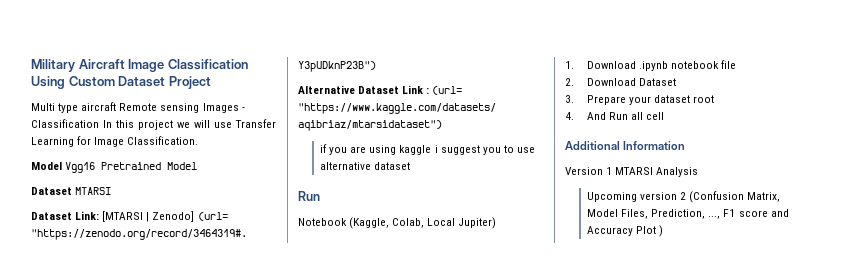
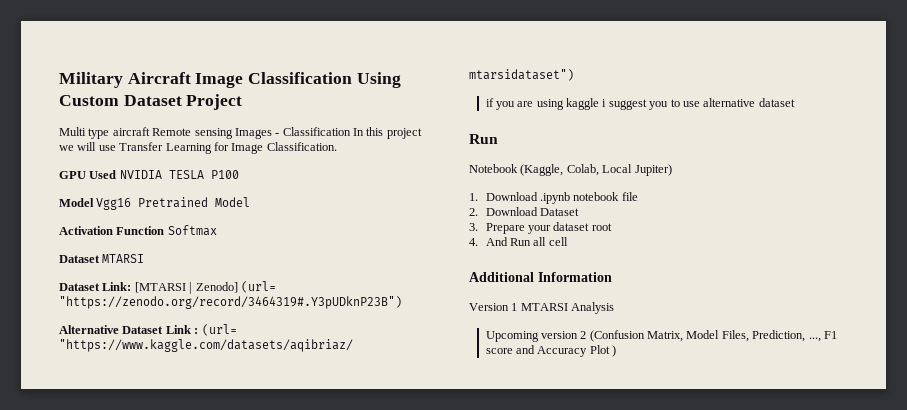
(199, 140) none -> [59,170,239,179] // GPU Used NVIDIA TESLA P100
(198, 166) none -> [59,225,217,236] // Activation Function Softmax

